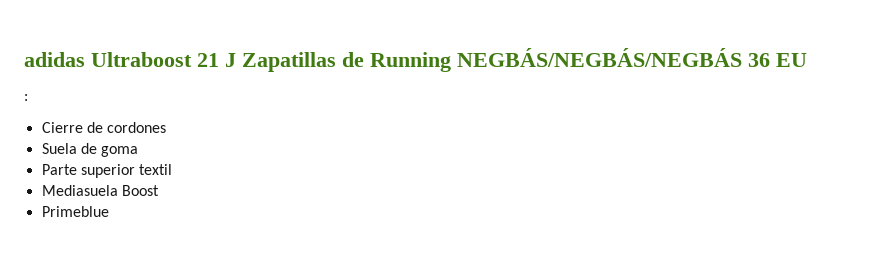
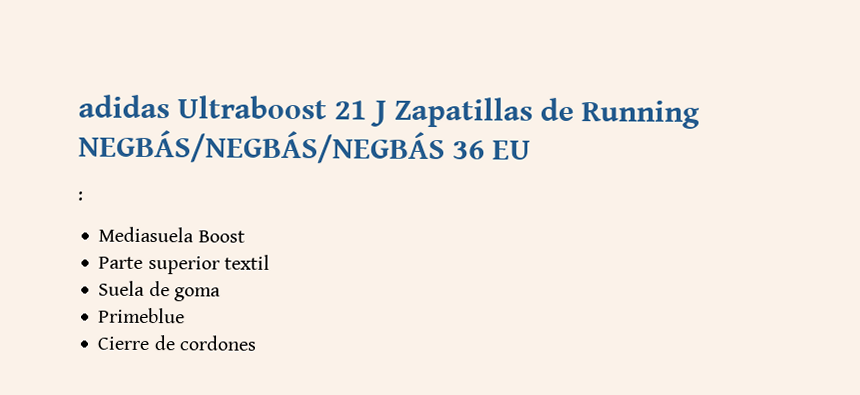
[41,122,167,133] [41,143,139,157] [41,164,173,178] [41,185,159,196] [41,206,109,217] Cierre de cordones // Suela de goma // Parte superior textil // Mediasuela Boost // Primeblue -> [98,226,245,243] [98,254,270,275] [98,280,221,302] [98,307,186,324] [97,335,257,351] Mediasuela Boost // Parte superior textil // Suela de goma // Primeblue // Cierre de cordones

